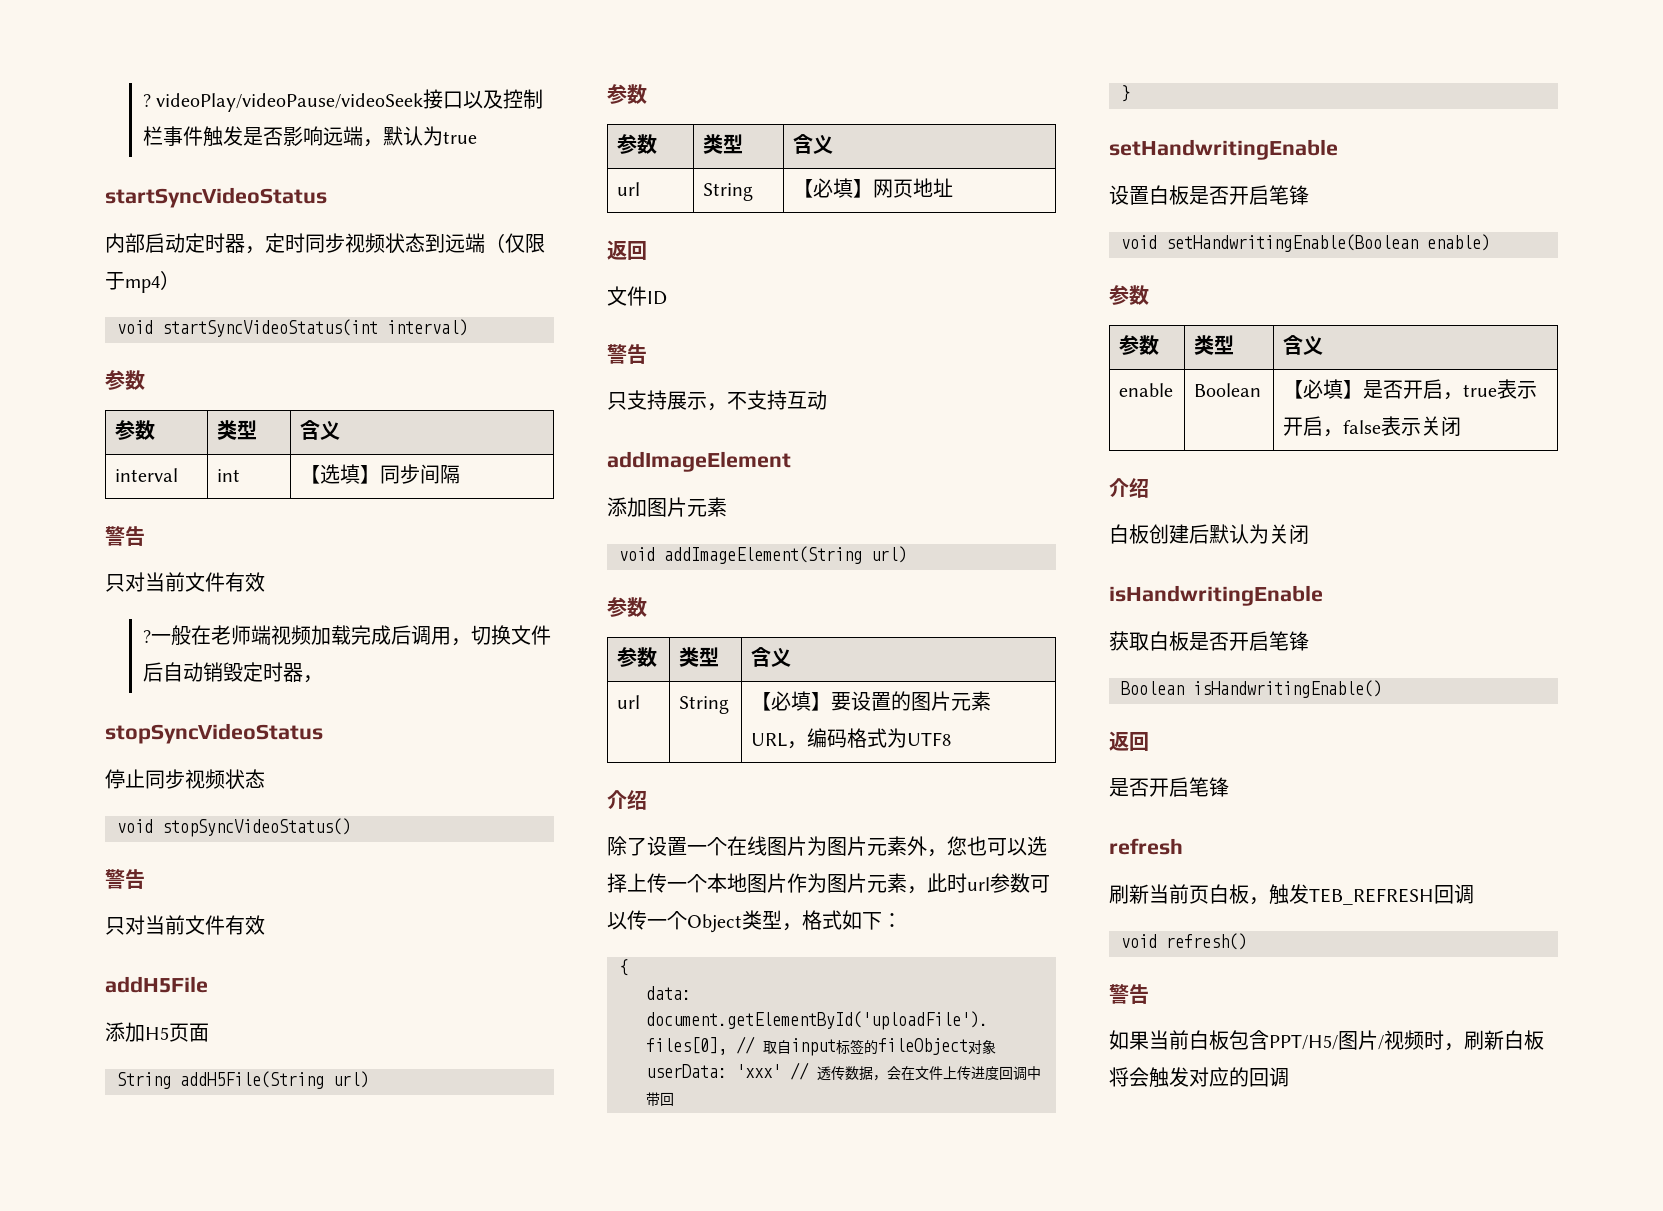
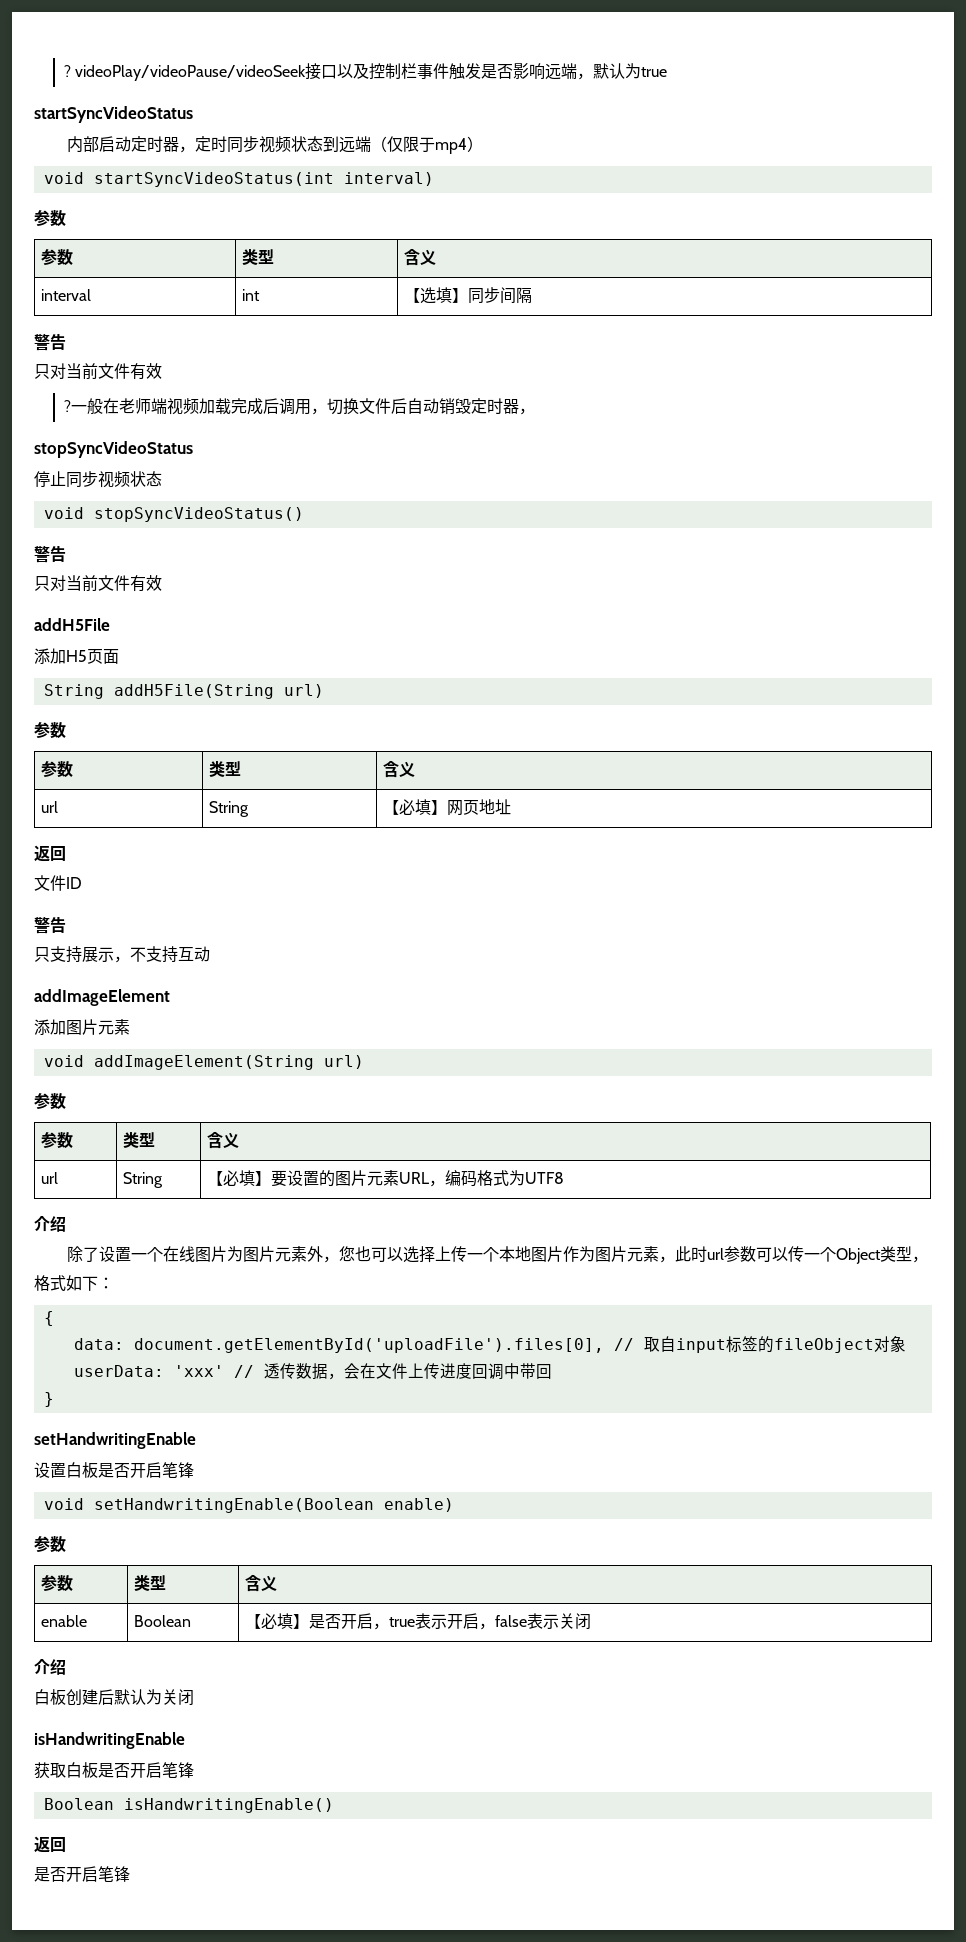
[1109,838,1183,855] [1109,884,1474,905] [1121,933,1247,950] [1109,984,1149,1004] [1109,1030,1544,1051] [1109,1067,1289,1088] // refresh // 刷新当前页白板，触发TEB_REFRESH回调 // void refresh() // 警告 // 如果当前白板包含PPT/H5/图片/视频时，刷新白板将会触发对应的回调 -> (130, 1874) none

